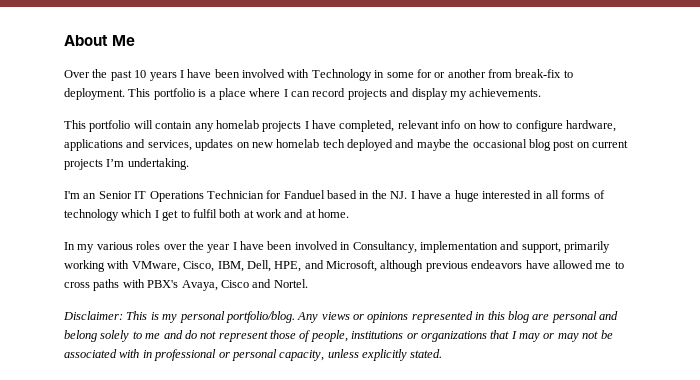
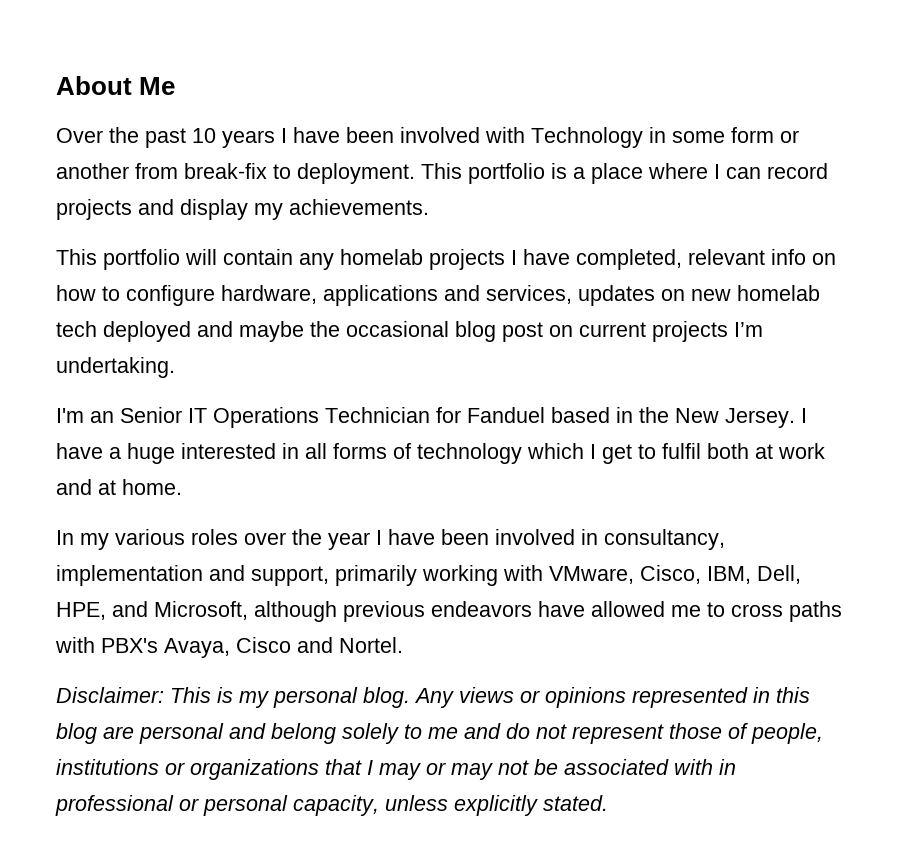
[416,69,432,78] for -> [731,127,774,143] form
[390,191,408,199] NJ. -> [675,408,795,428] New Jersey.
[352,241,417,253] Consultancy, -> [604,529,725,550] consultancy,
[225,311,295,323] portfolio/blog. -> [363,687,410,708] blog.

